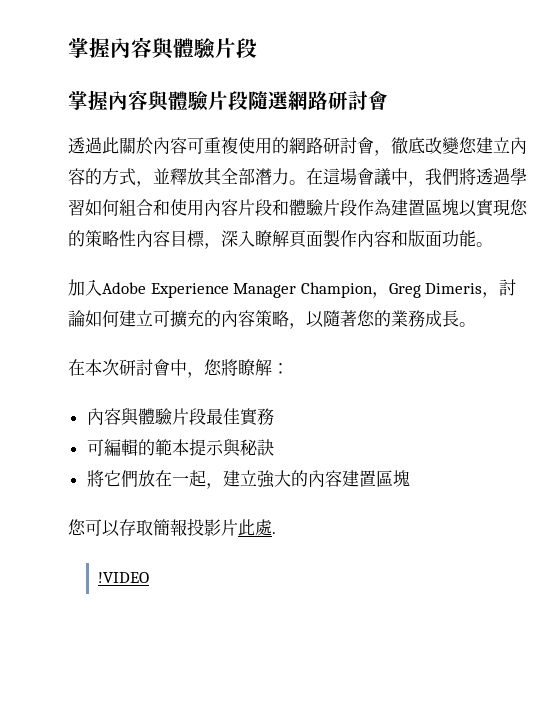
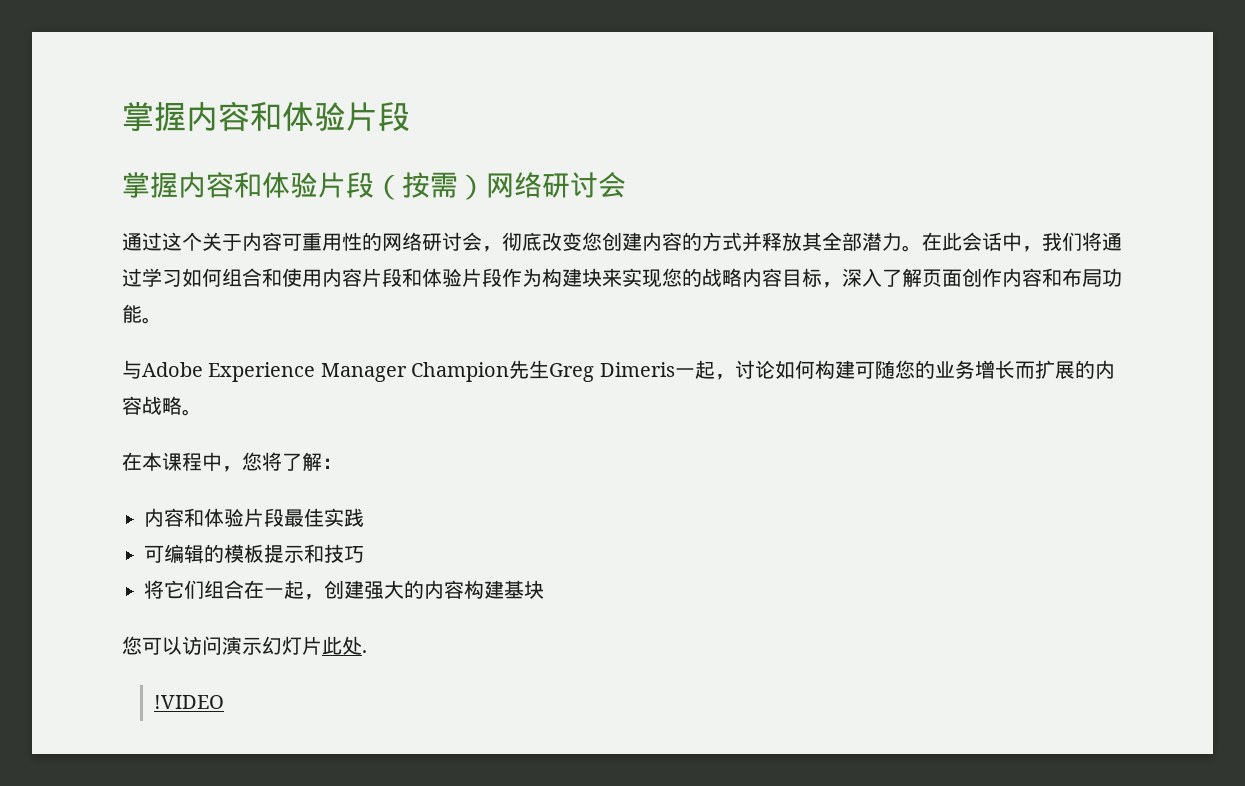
[68,37,216,60] 掌握內容與體驗 -> [122,101,346,131] 掌握内容和体验
[108,90,388,112] [68,137,527,156] 內容與體驗片段隨選網路研討會 // 透過此關於內容可重複使用的網路研討會，徹底改變您建立內 -> [178,172,626,200] [122,232,662,252] 内容和体验片段（按需）网络研讨会 // 通过这个关于内容可重用性的网络研讨会，彻底改变您创建内
[136,168,187,187] ，並釋 -> [742,232,782,252] 并释
[255,168,527,187] [68,199,136,216] 潛力。在這場會議中，我們將透過學習如何組 -> [862,232,1122,252] [122,268,242,287] 潜力。在此会话中，我们将通过学习如何组
[204,199,221,216] 內 -> [322,268,342,287] 内
[289,199,528,217] [68,229,442,249] 體驗片段作為建置區塊以實現您的策略性內容目標，深入瞭解頁面製作內容和版面 -> [422,268,1102,288] 体验片段作为构建块来实现您的战略内容目标，深入了解页面创作内容和布局
[68,279,102,296] 加入 -> [122,360,142,379] 与
[371,292,389,298] ， -> [509,360,550,379] 先生
[482,279,517,298] [68,309,476,329] [68,359,255,378] ，討論如何建立可擴充的內容策略，以隨著您的業務成長。 // 在本次研討會中，您將瞭 -> [674,360,1115,380] [122,396,202,416] [122,452,302,472] 一起，讨论如何构建可随您的业务增长而扩展的内容战略。 // 在本课程中，您将了
[86,408,173,426] 內容與體驗 -> [144,508,244,527] 内容和体验
[239,408,274,426] [86,439,274,457] [86,470,410,489] [68,518,272,537] 實務 // 可編輯的範本提示與秘訣 // 將它們放在一起，建立強大的內容建置區塊 // 您可以存取簡報投影片此處 -> [324,508,364,527] [144,544,364,564] [144,580,544,600] [122,636,362,655] 实践 // 可编辑的模板提示和技巧 // 将它们组合在一起，创建强大的内容构建基块 // 您可以访问演示幻灯片此处

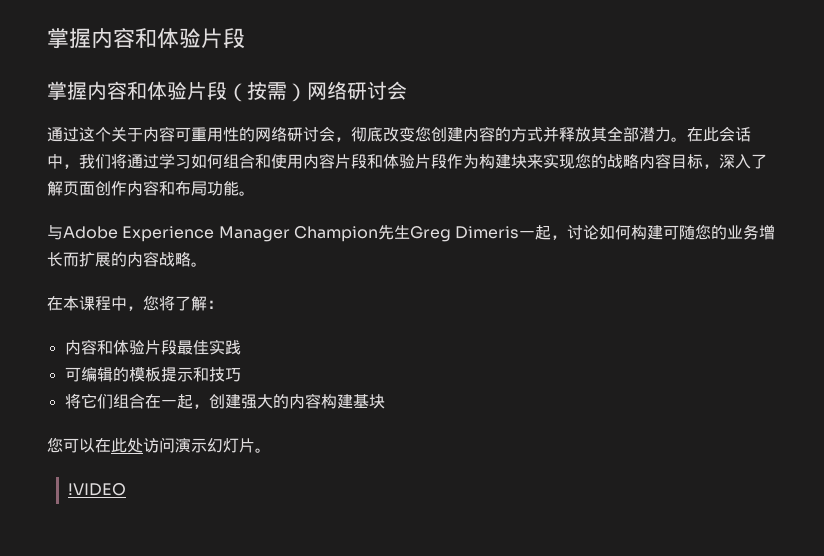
(182, 645) none -> [95,438,143,453] 在此处
[322,636,367,655] 此处. -> [255,448,271,453] 。

